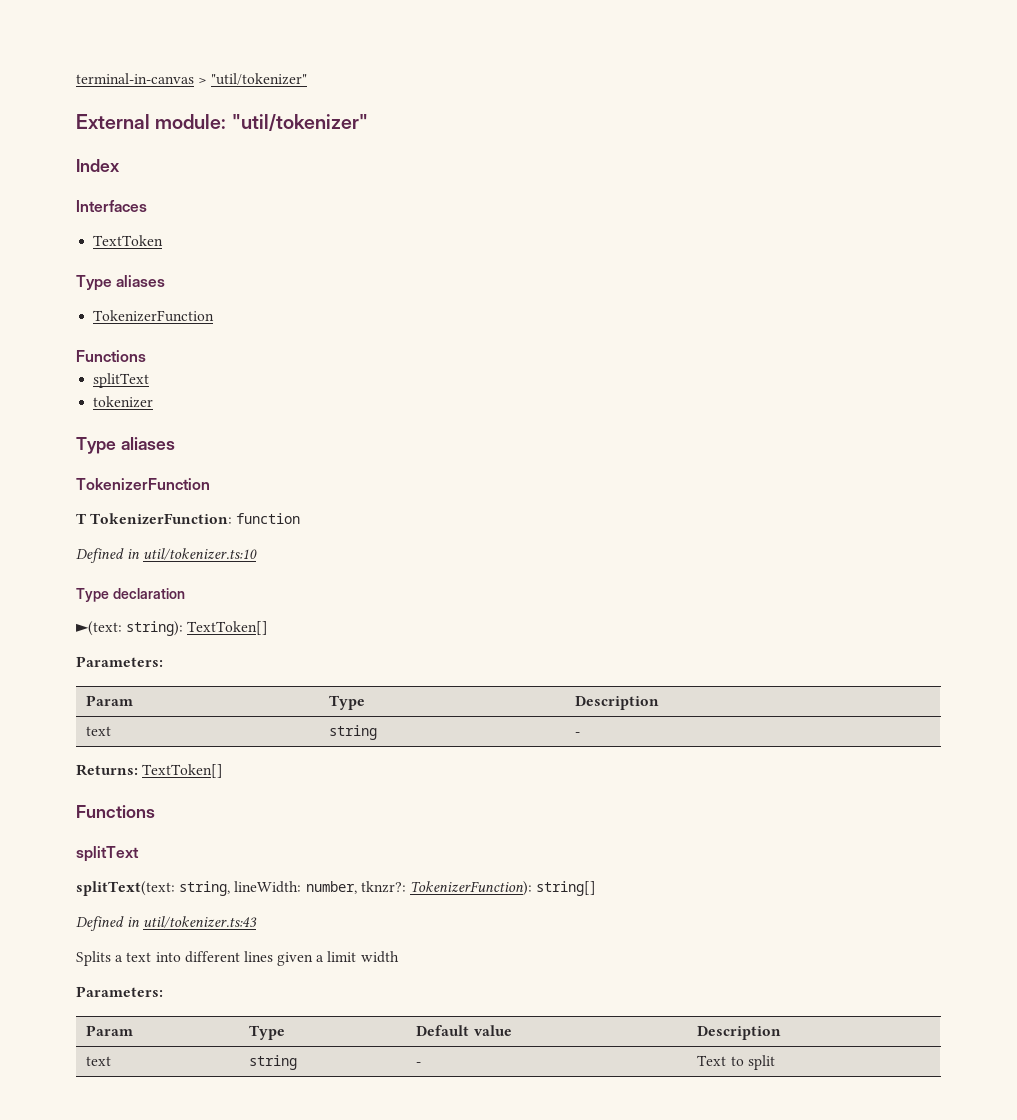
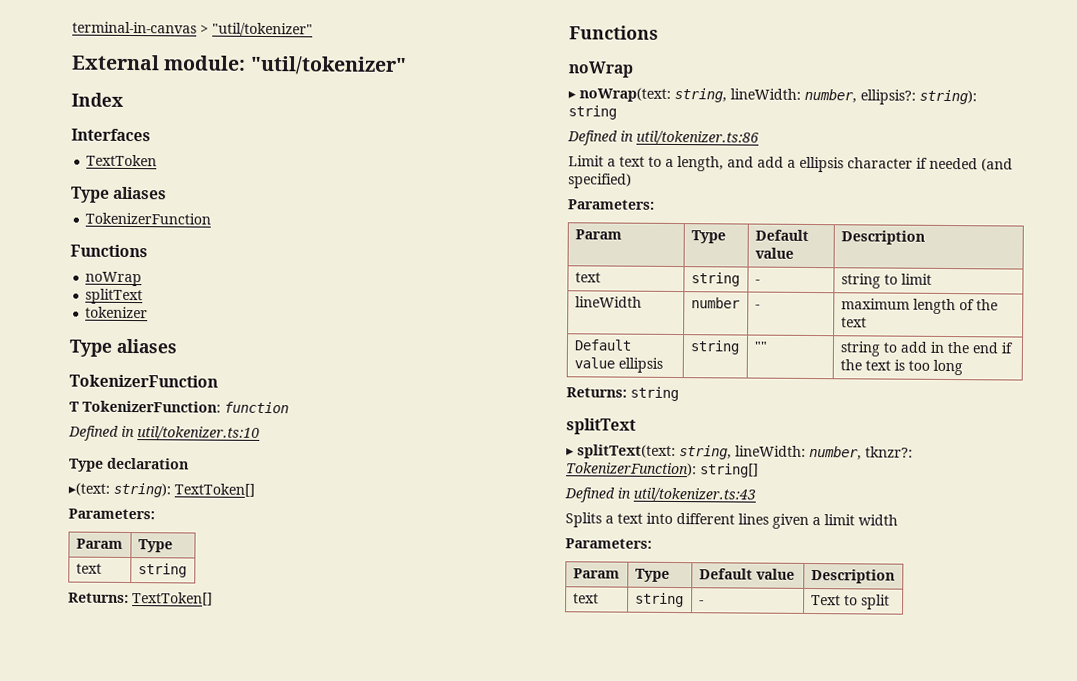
(146, 356) none -> [85,271,143,287] // noWrap
[76,513,86,524] Τ -> [68,401,79,412] Ƭ
[76,621,122,636] ►(text: -> [68,482,110,496] ▸(text:
[575,696,660,710] [86,726,112,736] [329,725,378,740] [575,732,581,736] [76,764,224,778] [76,805,155,818] [76,846,139,862] | Description // text | string | - // Returns: TextToken[] // Functions // splitText // -> [75,563,102,574] [137,563,187,578] [68,592,213,606] [569,25,659,40] [568,61,634,78] [568,87,977,105] [568,105,617,120] [567,130,759,146] [568,155,1013,173] [568,173,632,189] [567,199,655,210] [574,229,622,240] [690,230,726,244] [754,229,809,241] [754,247,794,259] [840,230,925,245] [574,272,601,283] [690,272,740,287] [754,279,760,284] [840,273,932,289] [574,296,642,308] [690,297,740,309] [754,304,760,309] [840,298,998,315] [840,317,867,328] [573,339,632,351] [573,357,663,373] [689,340,740,355] [753,341,767,352] [839,341,1013,357] [839,359,963,376] [566,386,679,402] [566,418,636,435] [566,447,574,456] // text | string // Returns: TextToken[] // Functions // noWrap // ▸ noWrap(text: string, lineWidth: number, ellipsis?: string): string // Defined in util/tokenizer.ts:86 // Limit a text to a length, and add a ellipsis character if needed (and specified) // Parameters: // Param | Type | Default value | Description // text | string | - | string to limit // lineWidth | number | - | maximum length of the text // Default value ellipsis | string | "" | string to add in the end if the text is too long // Returns: string // splitText // ▸

